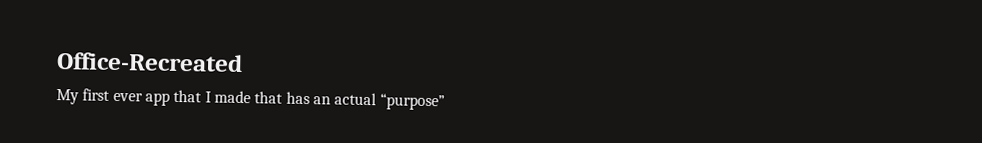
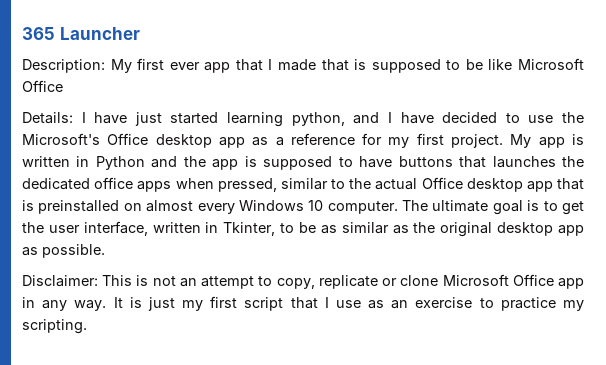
[56,52,243,73] Office-Recreated // -> [22,27,140,40] [22,59,105,73] 365 Launcher // Description:
[285,91,445,111] has an actual “purpose” -> [354,58,584,73] [22,80,63,92] [22,112,585,127] [22,133,584,148] [22,156,584,170] [22,177,585,192] [22,200,584,215] [22,221,584,237] [22,244,105,258] [22,274,584,289] [22,296,585,311] [22,319,87,334] is supposed to be like Microsoft Office // Details: I have just started learning python, and I have decided to use the Microsoft's Office desktop app as a reference for my first project. My app is written in Python and the app is supposed to have buttons that launches the dedicated office apps when pressed, similar to the actual Office desktop app that is preinstalled on almost every Windows 10 computer. The ultimate goal is to get the user interface, written in Tkinter, to be as similar as the original desktop app as possible. // Disclaimer: This is not an attempt to copy, replicate or clone Microsoft Office app in any way. It is just my first script that I use as an exercise to practice my scripting.

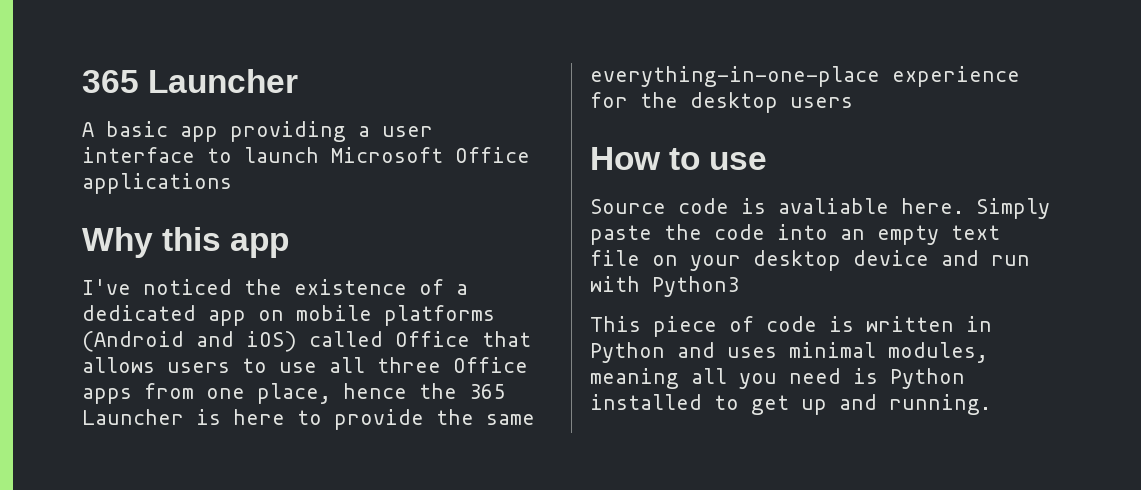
[22,58,584,73] [22,80,63,92] [22,112,585,127] [22,133,565,148] Description: My first ever app that I made that is supposed to be like Microsoft Office // Details: I have just started learning python, and I have decided to use the Microsoft's Office desktop app as a reference for my first project. My app -> [82,121,433,142] [82,147,530,163] [82,173,232,194] [82,227,290,258] [82,279,468,295] [82,305,495,326] [82,331,531,352] [82,357,528,373] [82,383,505,404] [82,409,535,430] [590,66,1020,87] [590,92,853,113] [590,147,768,170] [590,198,1050,219] [590,224,1000,245] [590,250,1030,271] [590,276,739,297] [590,316,817,337] A basic app providing a user interface to launch Microsoft Office applications // Why this app // I've noticed the existence of a dedicated app on mobile platforms (Android and iOS) called Office that allows users to use all three Office apps from one place, hence the 365 Launcher is here to provide the same everything-in-one-place experience for the desktop users // How to use // Source code is avaliable here. Simply paste the code into an empty text file on your desktop device and run with Python3 // This piece of code
[183,156,584,170] [22,177,585,192] [22,200,584,215] [22,221,584,237] [22,244,105,258] [22,274,584,289] [22,296,585,311] [22,319,87,334] the app is supposed to have buttons that launches the dedicated office apps when pressed, similar to the actual Office desktop app that is preinstalled on almost every Windows 10 computer. The ultimate goal is to get the user interface, written in Tkinter, to be as similar as the original desktop app as possible. // Disclaimer: This is not an attempt to copy, replicate or clone Microsoft Office app in any way. It is just my first script that I use as an exercise to practice my scripting. -> [727,342,988,363] [590,368,965,389] [590,394,991,415] uses minimal modules, meaning all you need is Python installed to get up and running.

